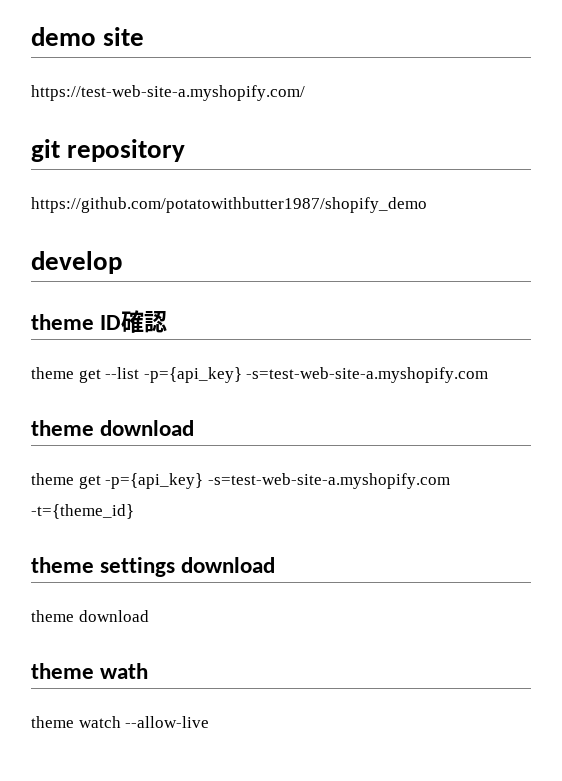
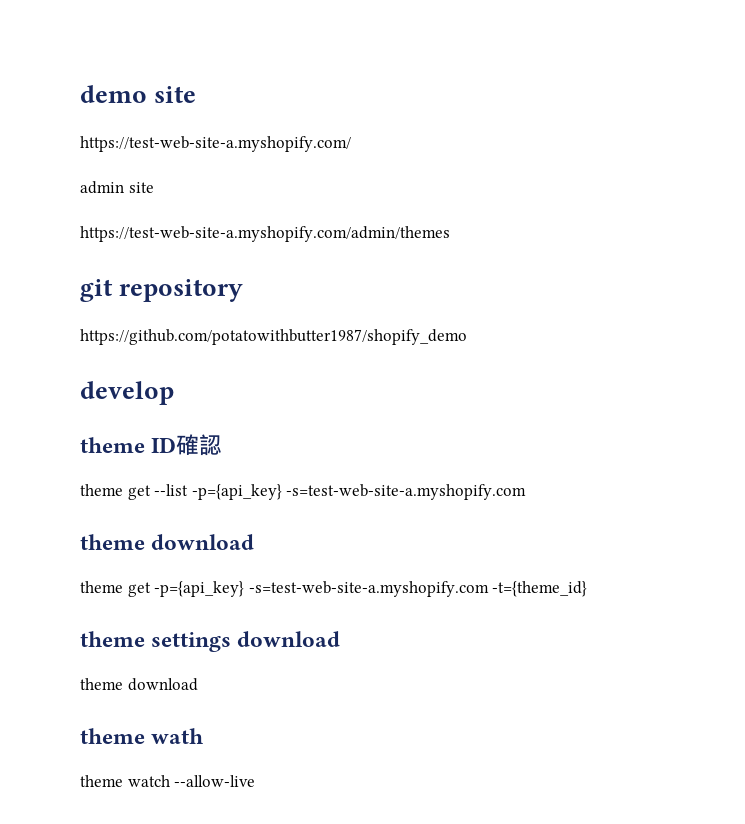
(305, 93) none -> [80,181,154,194] [80,226,450,242] // admin site // https://test-web-site-a.myshopify.com/admin/themes

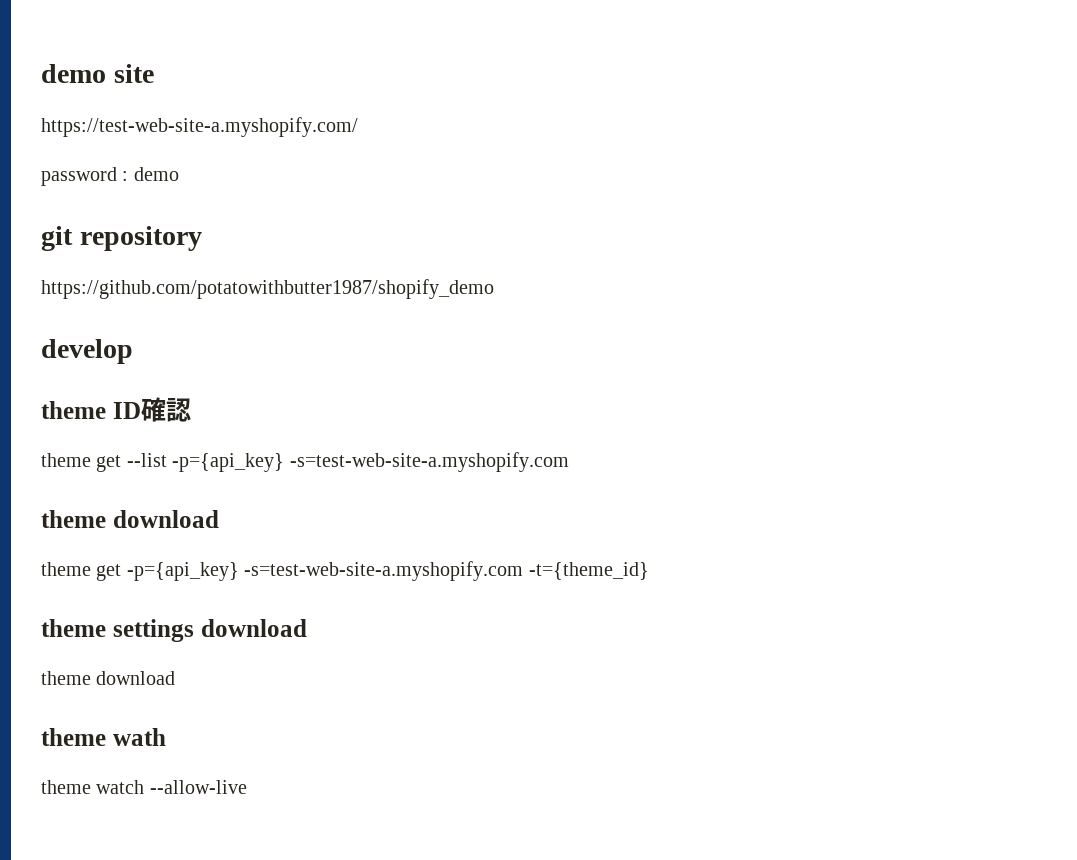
[80,181,154,194] [80,226,450,242] admin site // https://test-web-site-a.myshopify.com/admin/themes -> [41,167,179,186] password : demo

